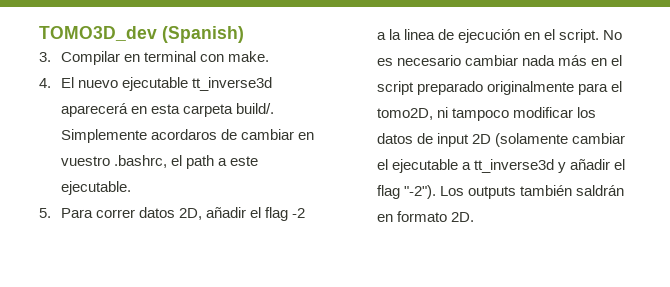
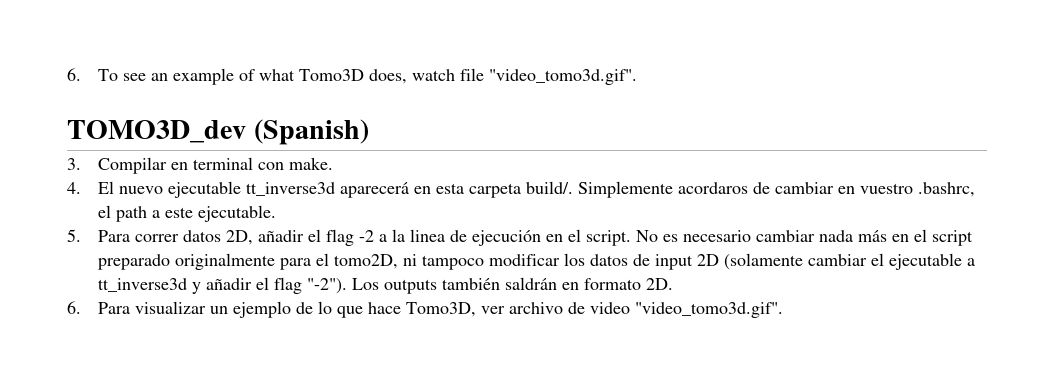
(39, 33) none -> [67,68,638,85] 6. To see an example of what Tomo3D does, watch file "video_tomo3d.gif". //
(474, 217) none -> [67,301,784,318] // 6. Para visualizar un ejemplo de lo que hace Tomo3D, ver archivo de video "video_tomo3d.gif".

